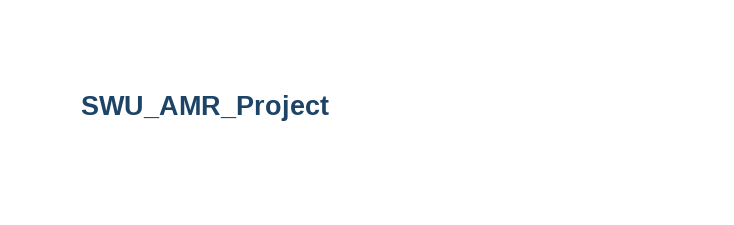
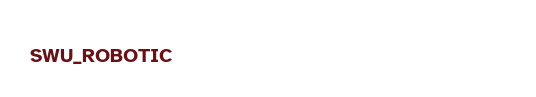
[81,95,329,121] SWU_AMR_Project -> [30,49,173,64] SWU_ROBOTIC

